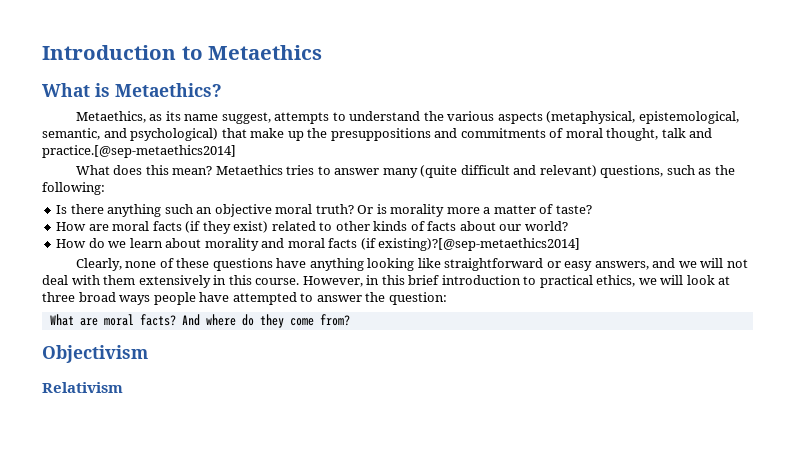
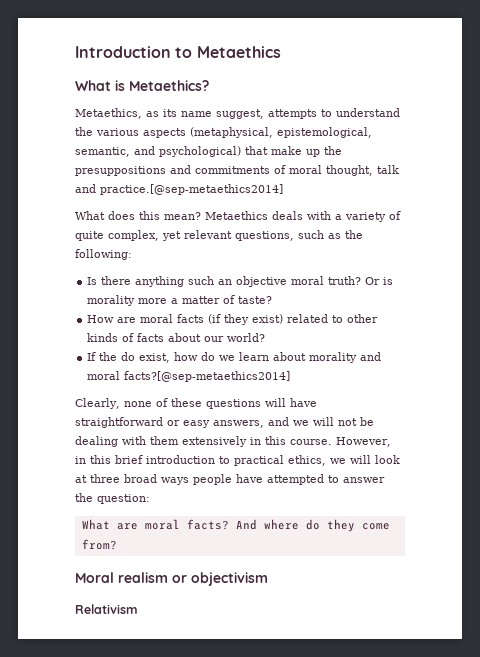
[286,165,597,178] tries to answer many (quite difficult and relevant) -> [272,211,401,222] [75,230,232,241] deals with a variety of quite complex, yet relevant
[56,239,87,248] How -> [87,352,199,363] If the do exist, how
[328,238,581,251] facts (if existing)?[@sep-metaethics2014] -> [124,371,291,382] facts?[@sep-metaethics2014]
[276,258,441,271] have anything looking like -> [264,398,317,407] will have
[42,275,68,285] deal -> [360,417,374,426] [75,436,118,447] be dealing
[42,345,148,363] Objectivism -> [75,572,268,586] Moral realism or objectivism

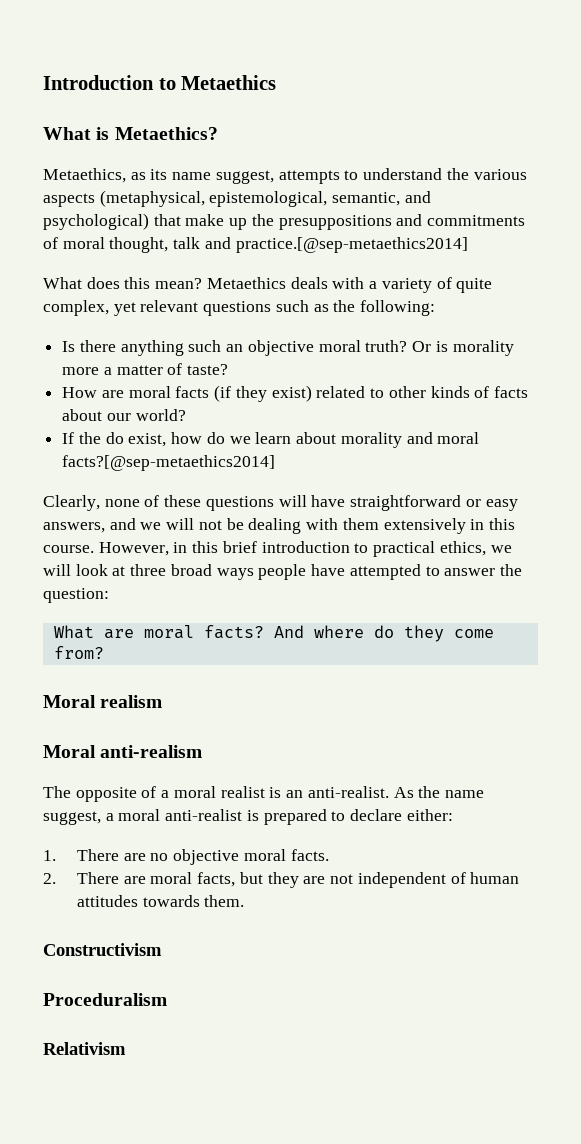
[235,231,294,241] questions, -> [203,301,272,316] questions
[172,572,268,586] or objectivism -> [43,745,203,758] [43,786,484,802] [43,809,453,825] [43,849,329,865] [43,872,520,888] [77,895,245,907] [43,943,162,956] [43,993,167,1006] // Moral anti-realism // The opposite of a moral realist is an anti-realist. As the name suggest, a moral anti-realist is prepared to declare either: // 1. There are no objective moral facts. // 2. There are moral facts, but they are not independent of human attitudes towards them. // Constructivism // Proceduralism

